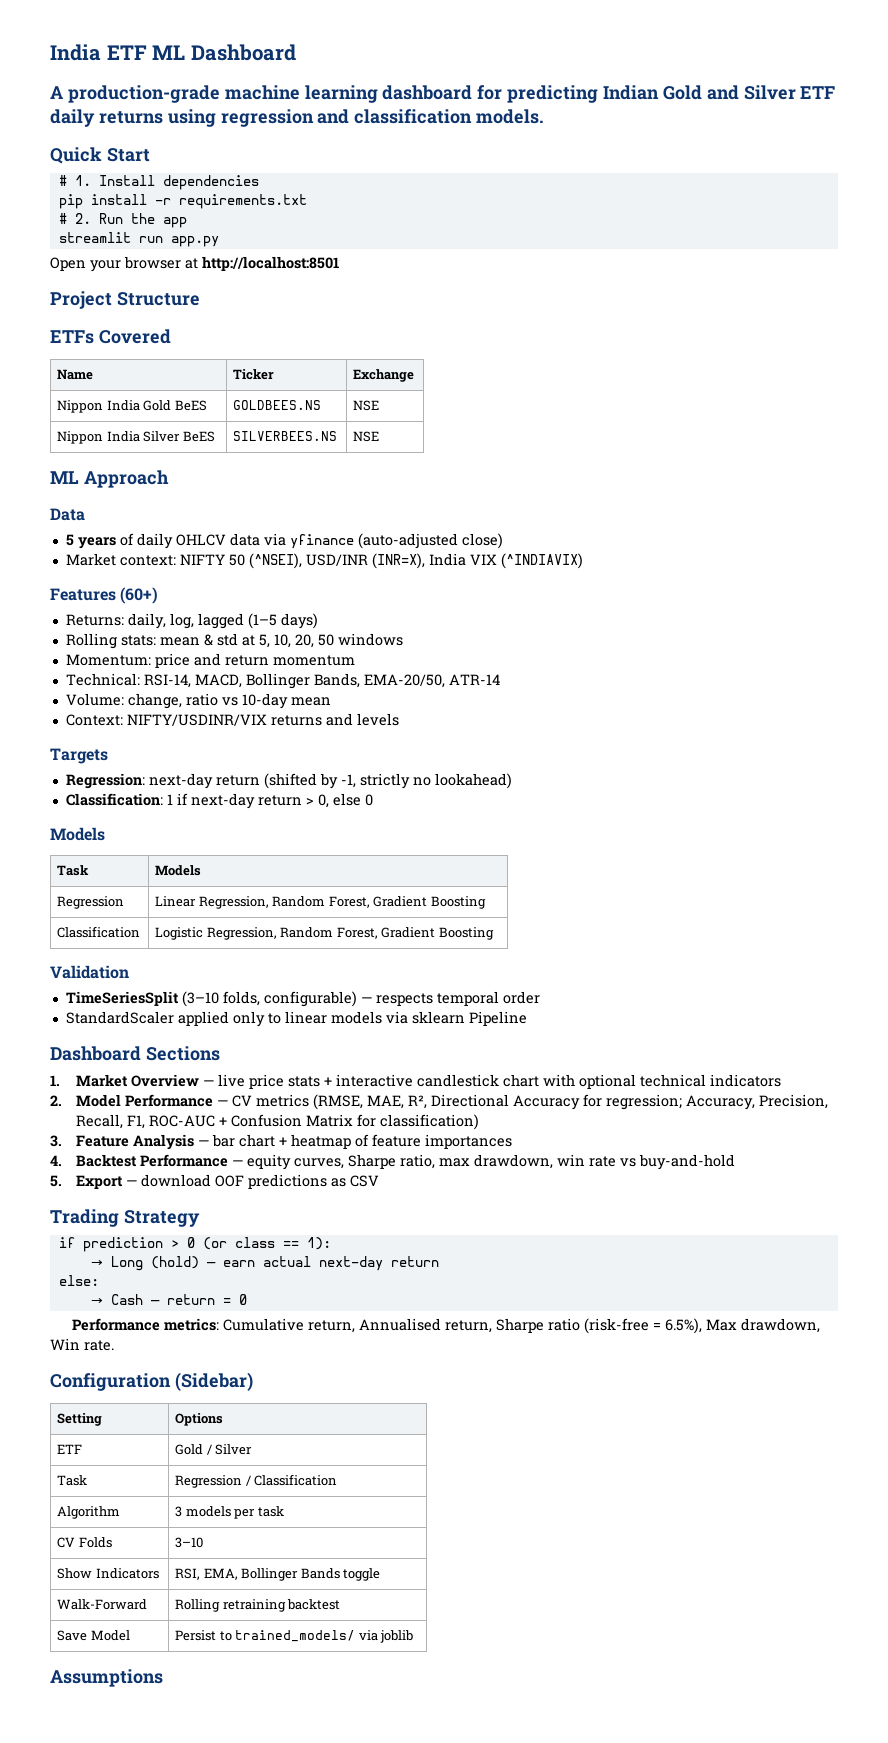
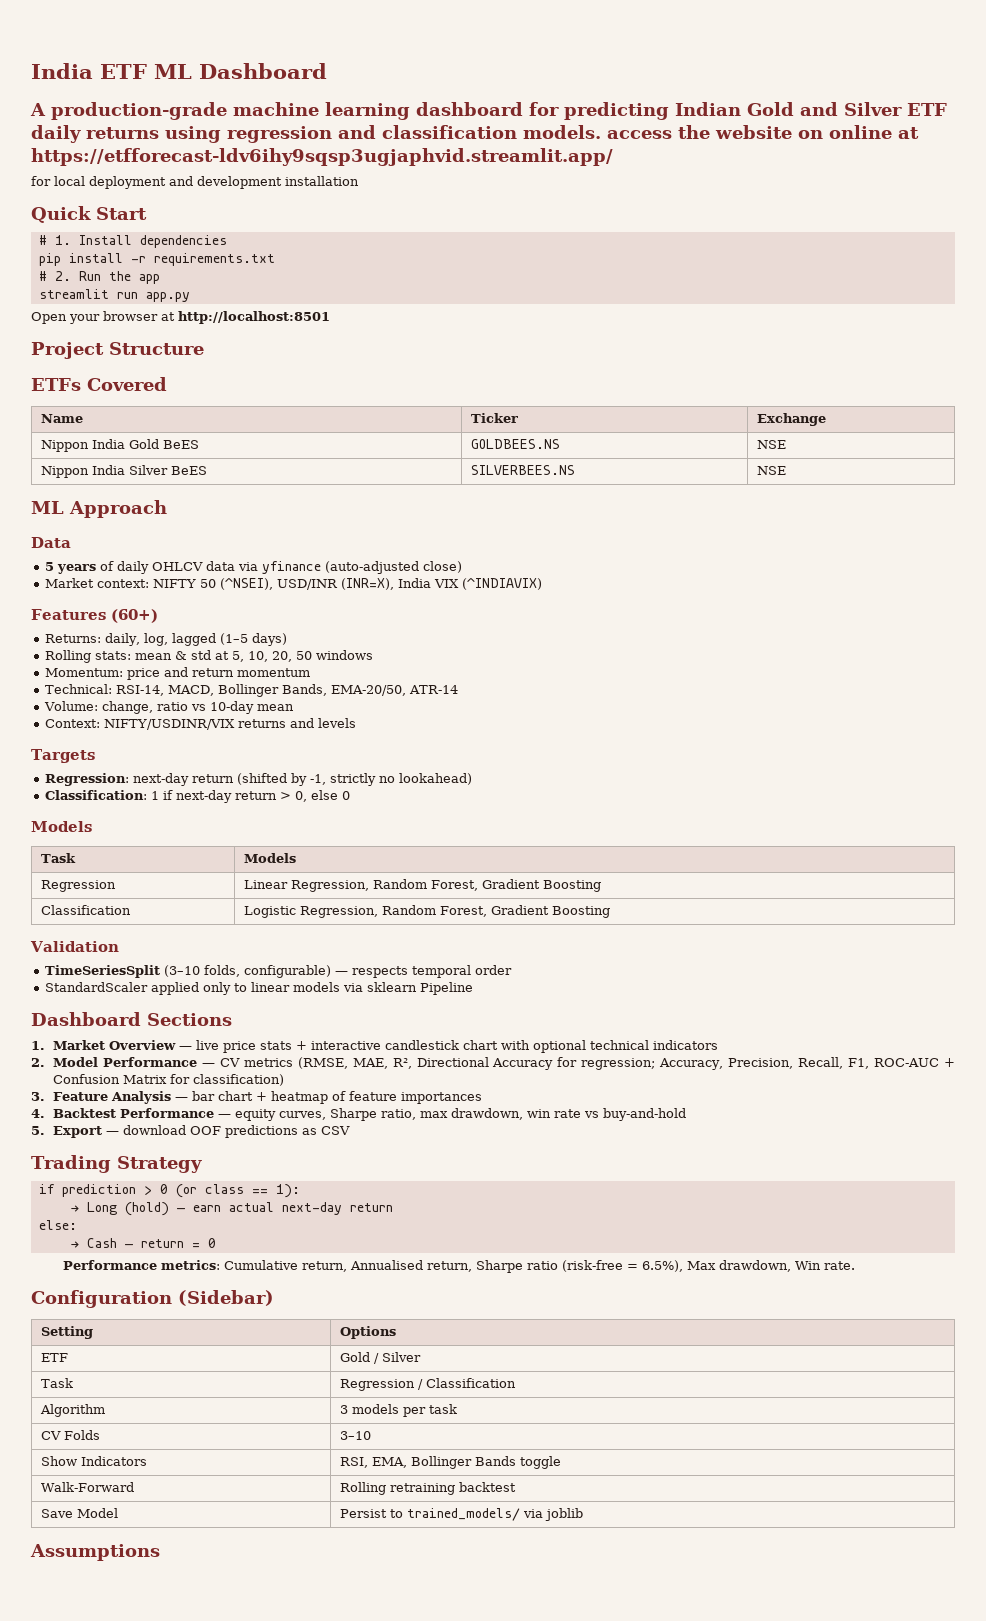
(545, 116) none -> [607,125,919,139] [31,148,613,166] [31,176,359,189] access the website on online at https://etfforecast-ldv6ihy9sqsp3ugjaphvid.streamlit.app/ // for local deployment and development installation

